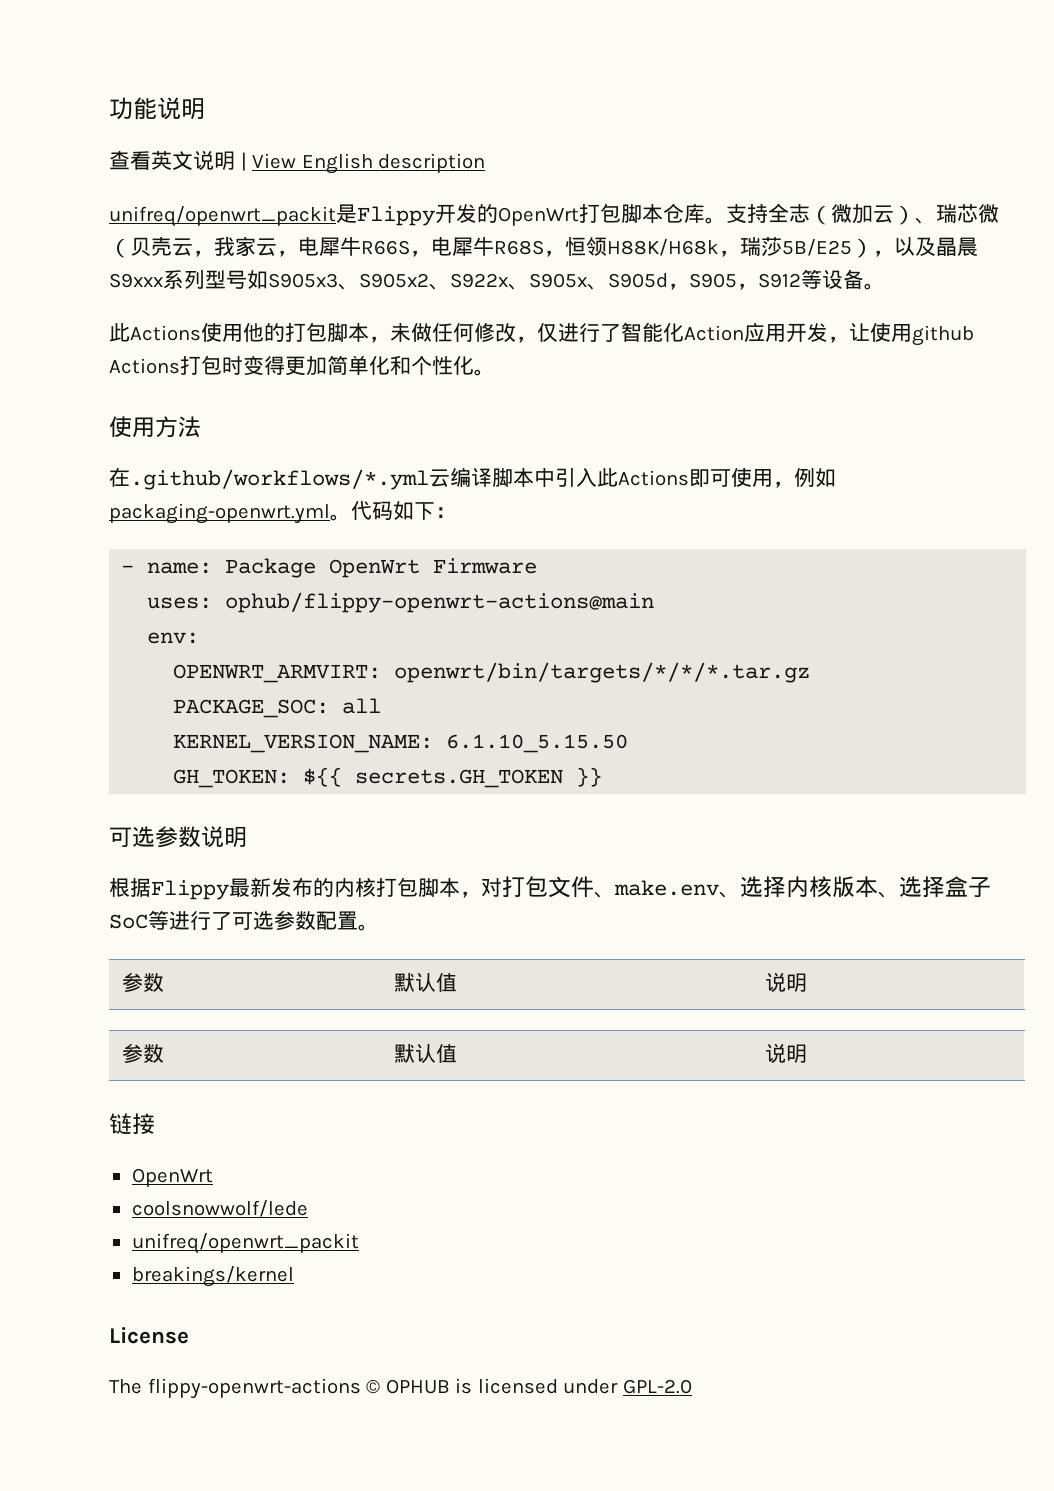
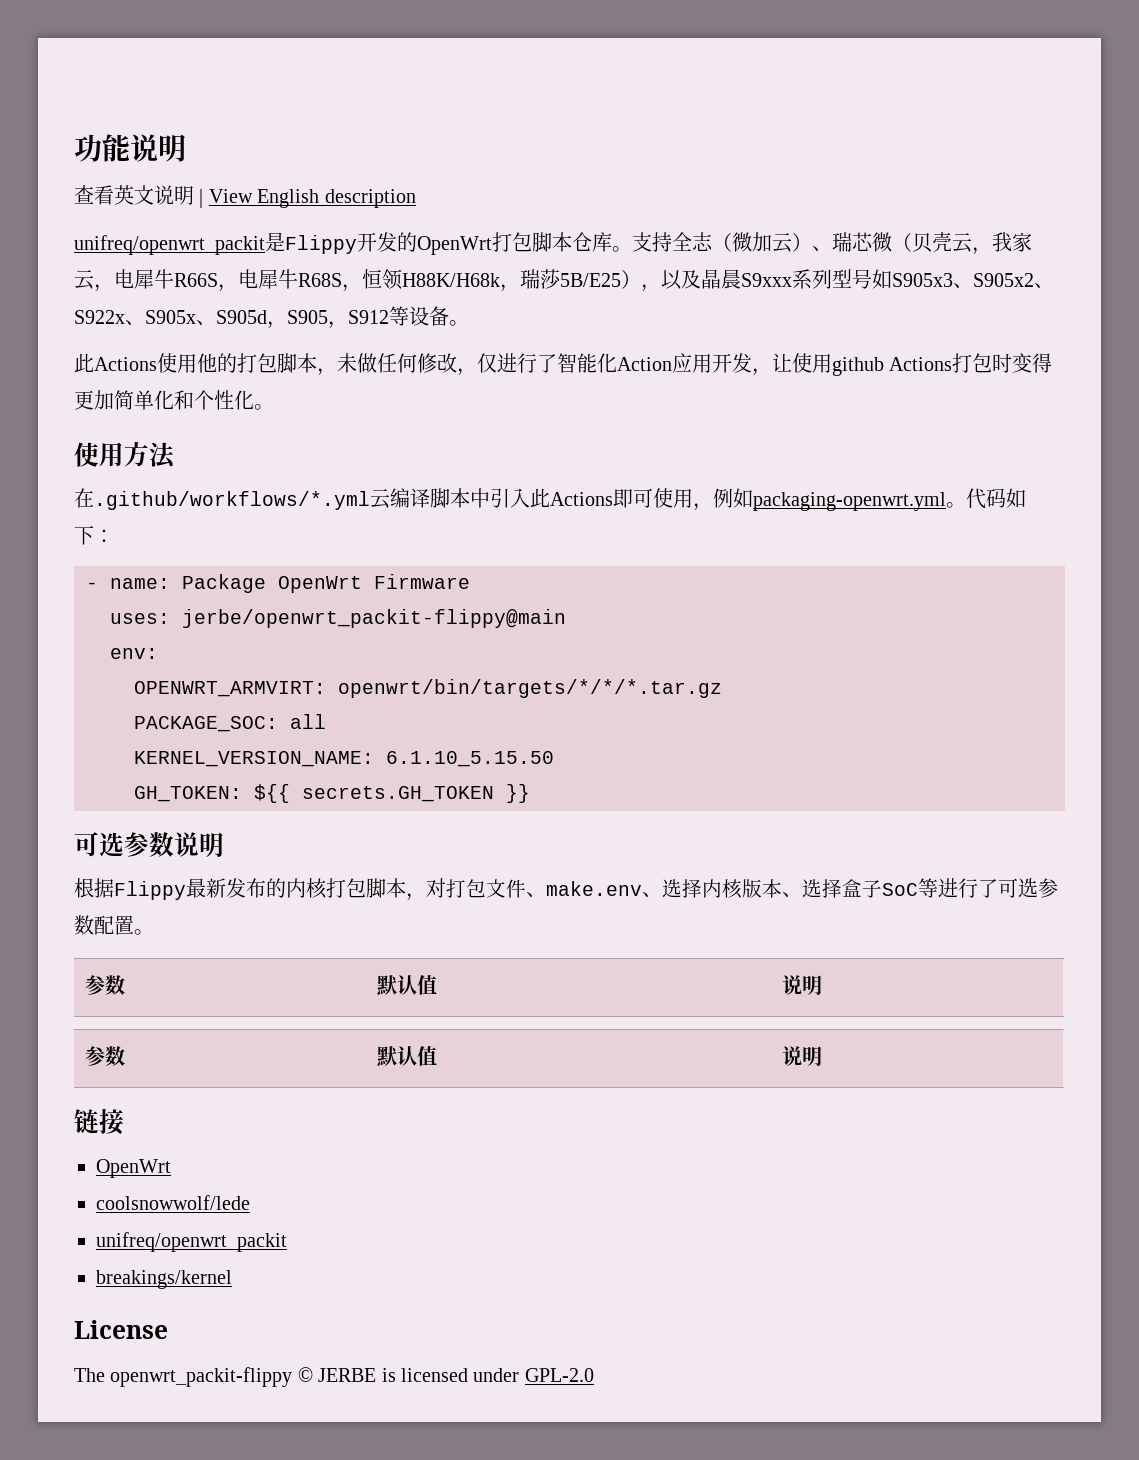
[225,592,655,613] ophub/flippy-openwrt-actions@main -> [182,609,566,628] jerbe/openwrt_packit-flippy@main
[147,1378,450,1399] flippy-openwrt-actions © OPHUB -> [110,1367,377,1387] openwrt_packit-flippy © JERBE

